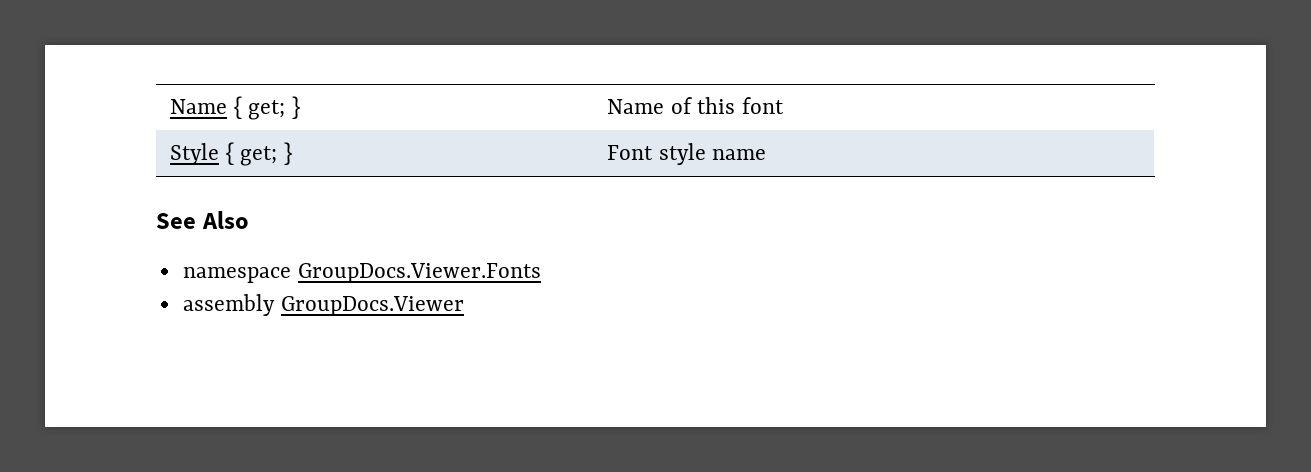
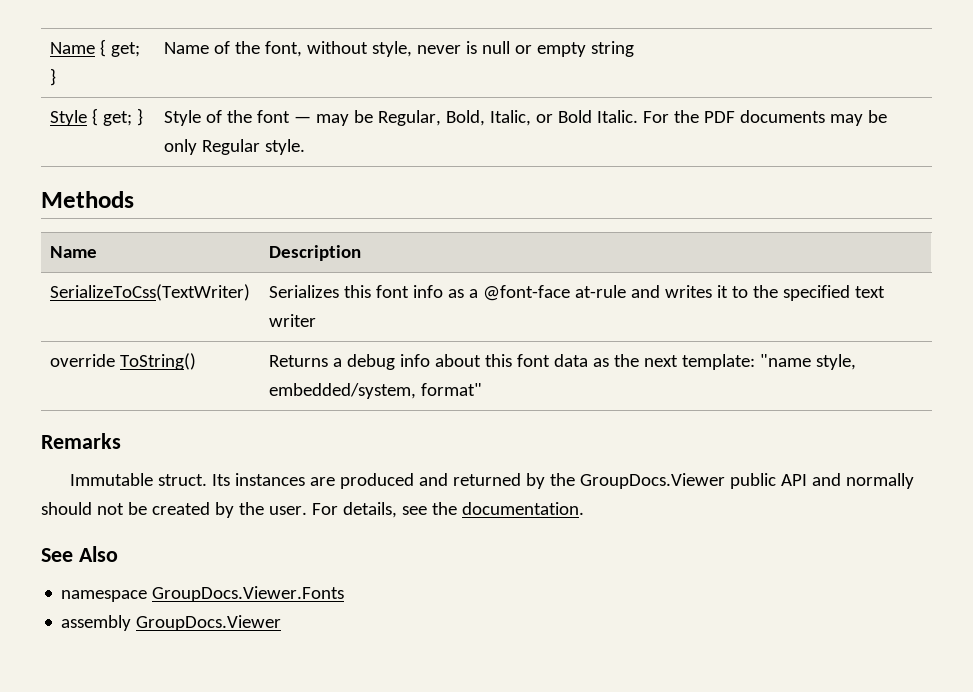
[697,97,785,114] [170,142,293,166] [607,143,767,165] this font // Style { get; } | Font style name -> [235,41,635,57] [50,108,144,126] [164,110,888,126] [164,139,306,155] [41,191,134,208] [50,246,98,258] [269,245,362,261] [50,284,251,301] [269,285,886,301] [269,314,317,327] [50,353,197,370] [269,354,857,370] [269,383,483,399] [41,433,121,449] [69,473,914,489] [41,502,584,518] the font, without style, never is null or empty string // Style { get; } | Style of the font — may be Regular, Bold, Italic, or Bold Italic. For the PDF documents may be only Regular style. // Methods // Name | Description // SerializeToCss(TextWriter) | Serializes this font info as a @font-face at-rule and writes it to the specified text writer // override ToString() | Returns a debug info about this font data as the next template: "name style, embedded/system, format" // Remarks // Immutable struct. Its instances are produced and returned by the GroupDocs.Viewer public API and normally should not be created by the user. For details, see the documentation.

